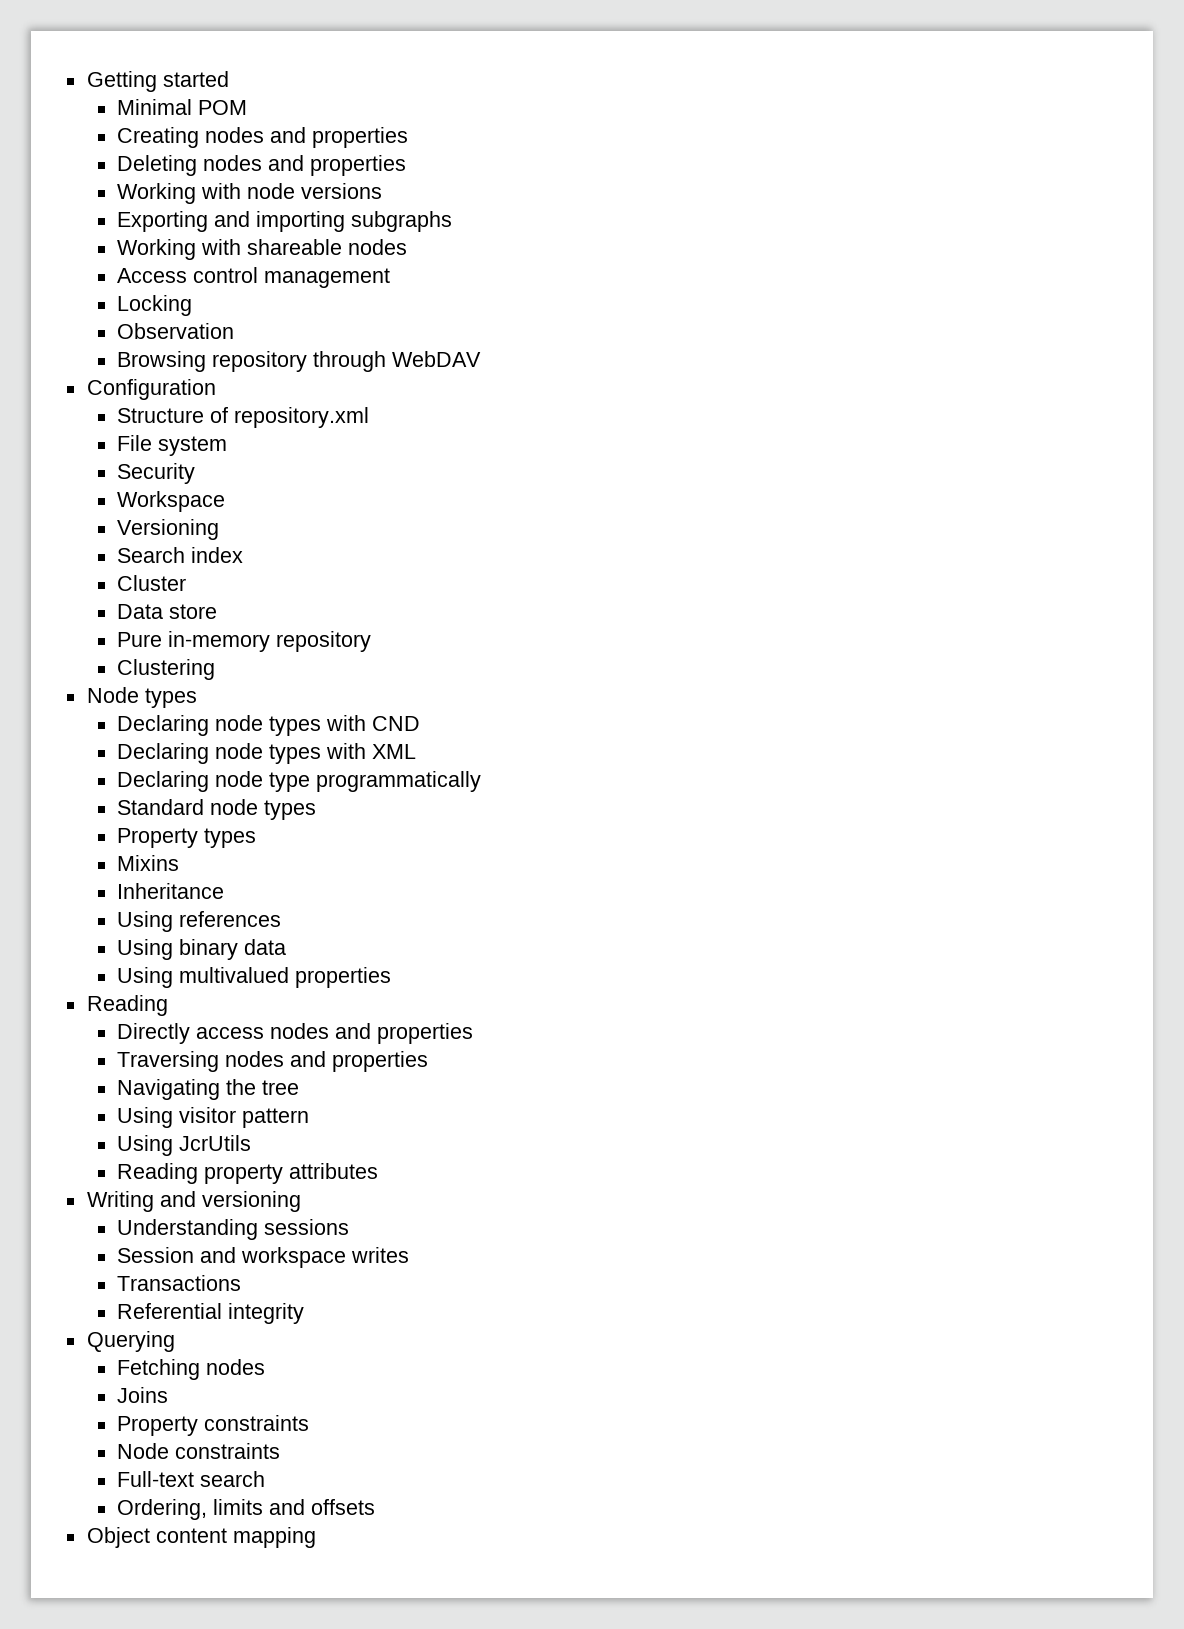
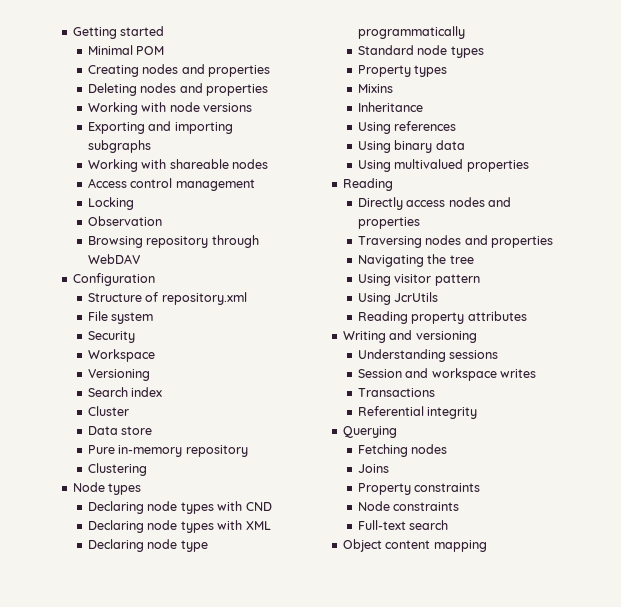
[117,1499,376,1520] // Ordering, limits and offsets -> (449, 525) none

